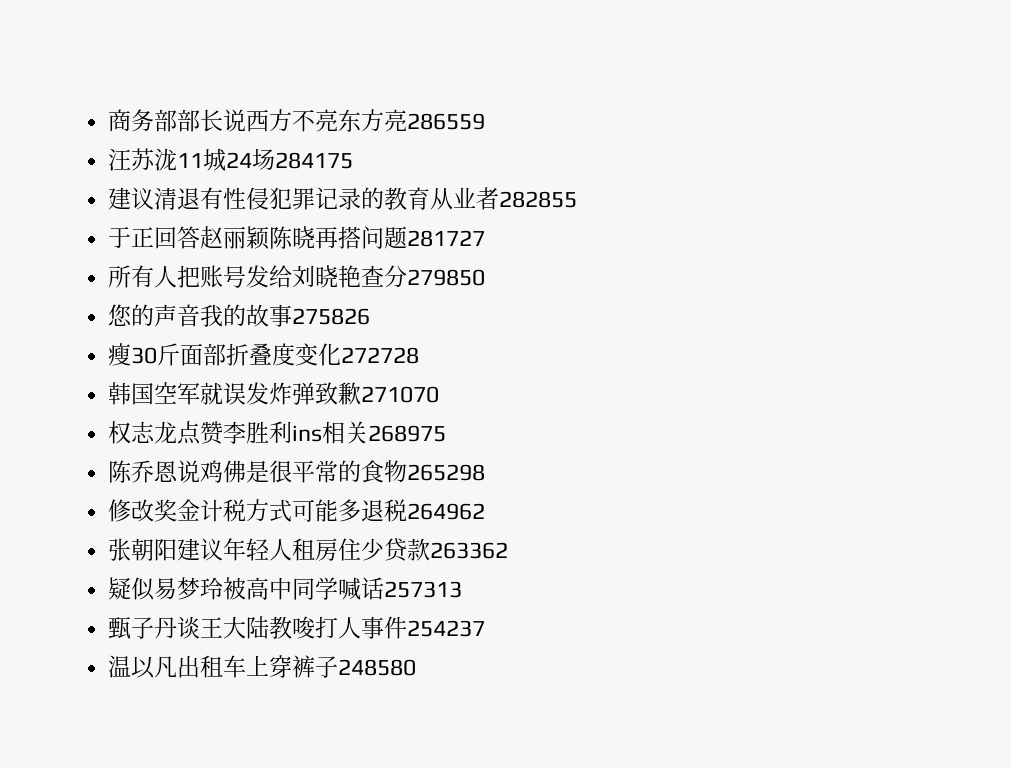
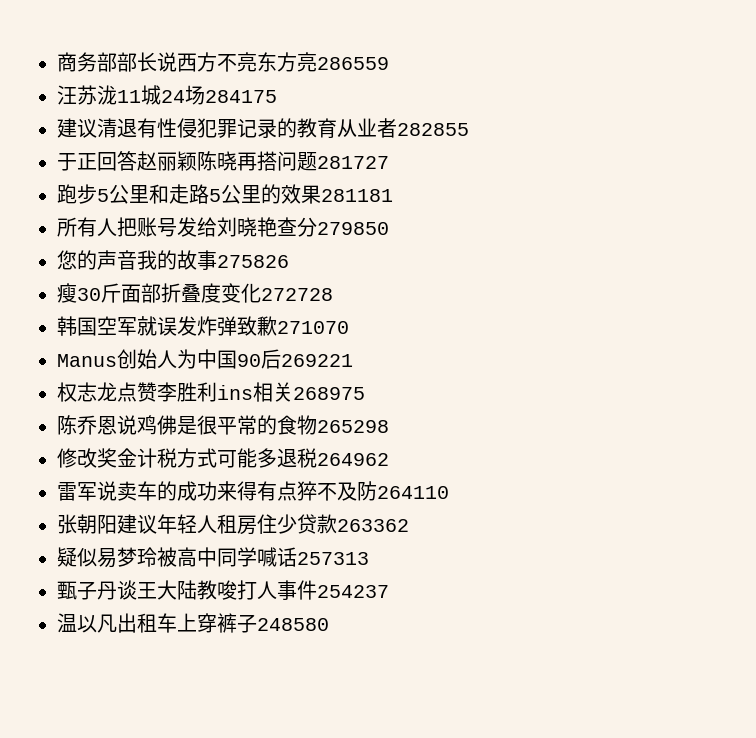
(486, 238) none -> [57,184,393,204] // 跑步5公里和走路5公里的效果281181
(440, 394) none -> [57,349,353,369] // Manus创始人为中国90后269221
(486, 511) none -> [57,481,449,501] // 雷军说卖车的成功来得有点猝不及防264110

